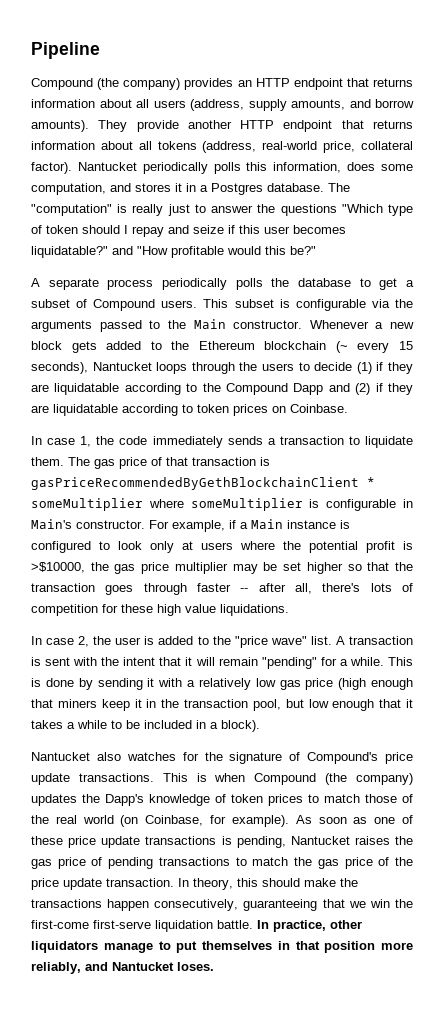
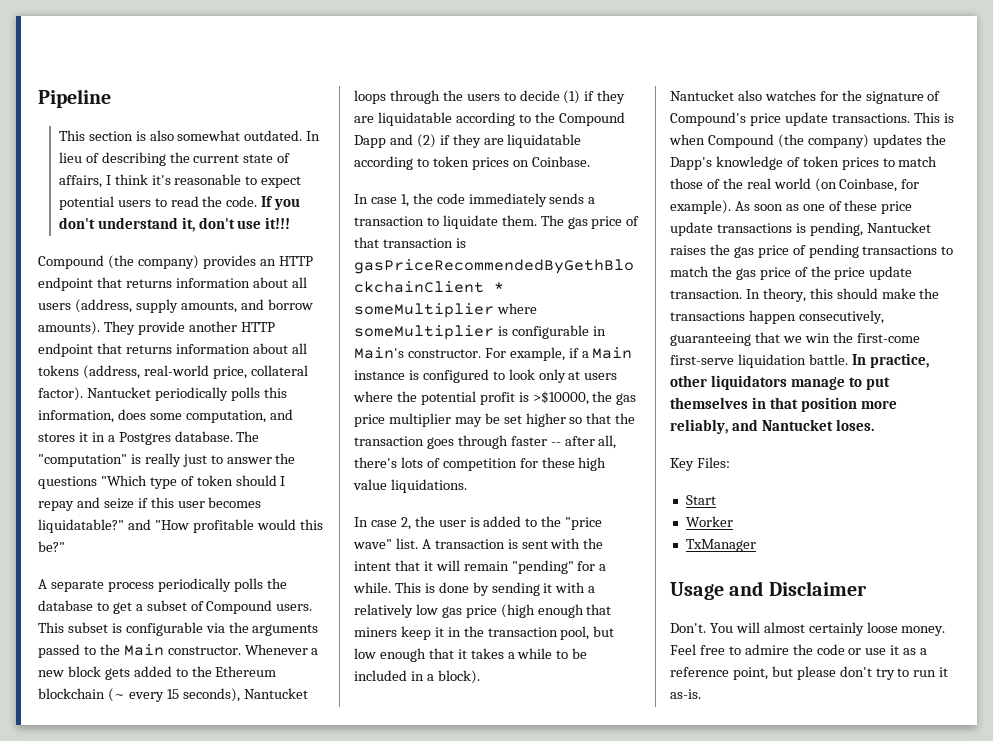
(100, 50) none -> [58,130,321,141] [58,152,291,166] [58,174,302,188] [58,196,301,210] [58,217,291,232] // This section is also somewhat outdated. In lieu of describing the current state of affairs, I think it's reasonable to expect potential users to read the code. If you don't understand it, don't use it!!!
(214, 966) none -> [670,457,730,471] [685,495,716,505] [685,516,733,527] [685,539,756,552] [670,581,867,600] [670,622,946,636] [670,644,928,655] [670,666,949,680] [670,689,701,699] // Key Files: // Start // Worker // TxManager // Usage and Disclaimer // Don't. You will almost certainly loose money. Feel free to admire the code or use it as a reference point, but please don't try to run it as-is.

